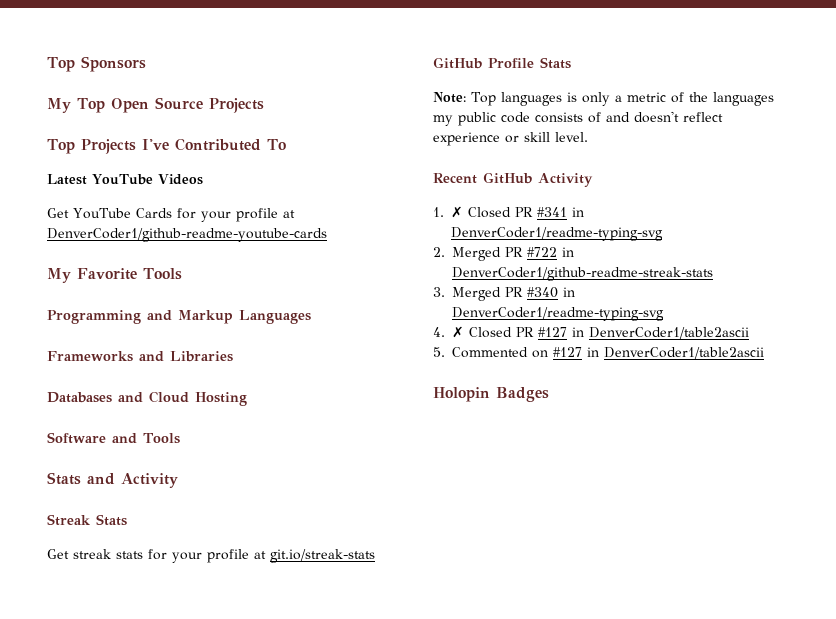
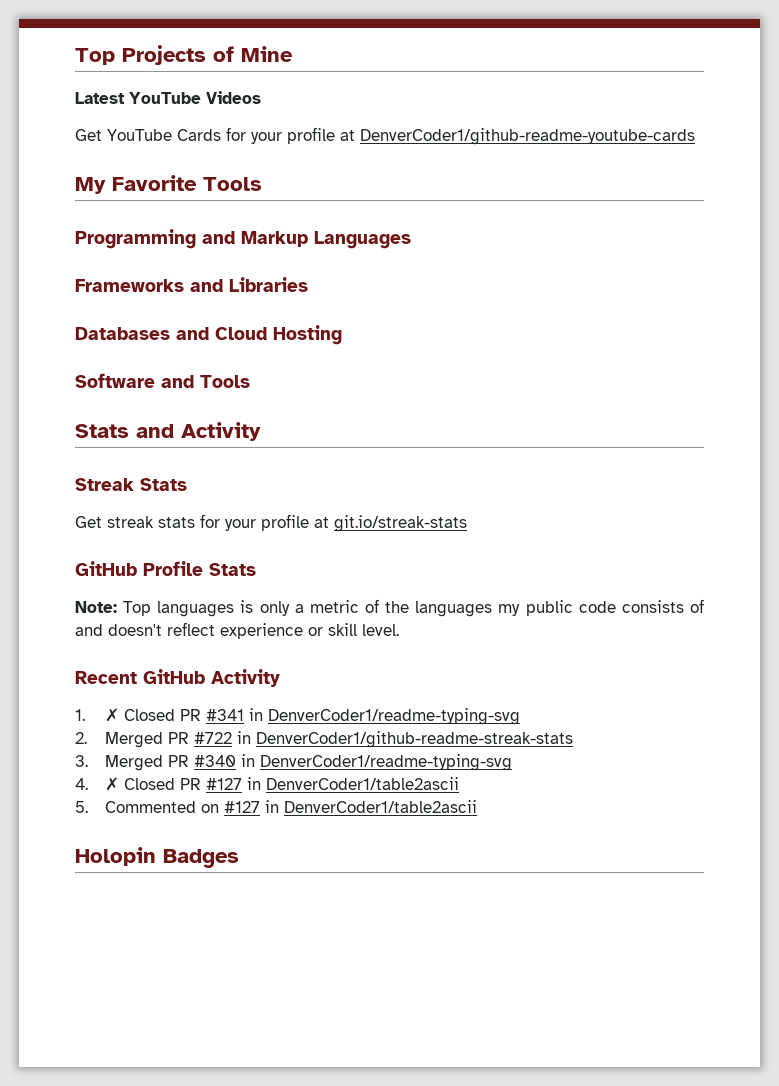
[47,56,146,72] [47,97,264,113] [47,138,286,154] Top Sponsors // My Top Open Source Projects // Top Projects I've Contributed To -> [75,45,293,65] Top Projects of Mine

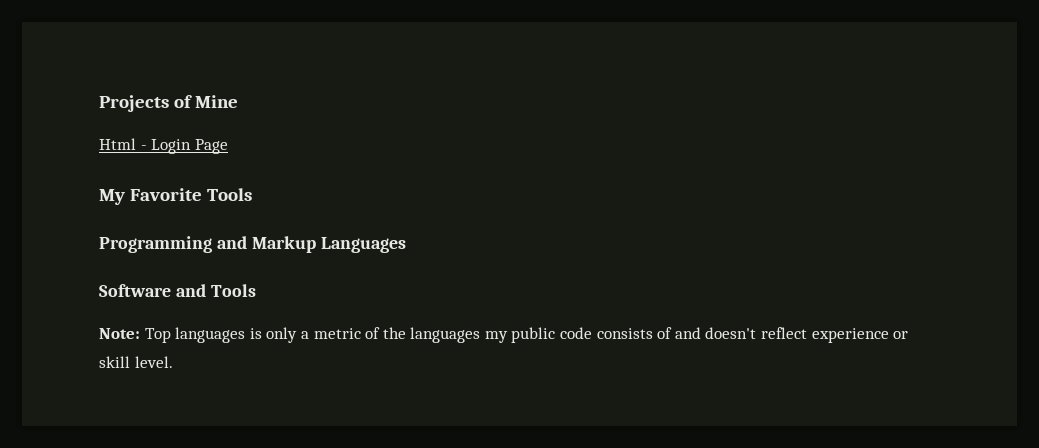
[75,48,115,65] Top -> (99, 103) none
[75,91,261,104] [75,127,695,145] Latest YouTube Videos // Get YouTube Cards for your profile at DenverCoder1/github-readme-youtube-cards -> [99,138,228,154] Html - Login Page
[75,277,308,292] [75,325,342,345] [75,373,250,388] [75,422,261,441] [75,478,187,491] [75,514,467,532] [75,561,256,576] Frameworks and Libraries // Databases and Cloud Hosting // Software and Tools // Stats and Activity // Streak Stats // Get streak stats for your profile at git.io/streak-stats // GitHub Profile Stats -> [99,284,256,297] Software and Tools
[75,669,280,687] [75,708,521,725] [75,731,574,748] [75,754,513,771] [75,777,460,791] [75,800,478,813] [75,847,239,868] // Recent GitHub Activity // 1. ✗ Closed PR #341 in DenverCoder1/readme-typing-svg // 2. Merged PR #722 in DenverCoder1/github-readme-streak-stats // 3. Merged PR #340 in DenverCoder1/readme-typing-svg // 4. ✗ Closed PR #127 in DenverCoder1/table2ascii // 5. Commented on #127 in DenverCoder1/table2ascii // Holopin Badges -> (173, 362) none

